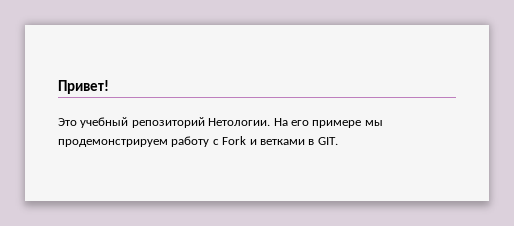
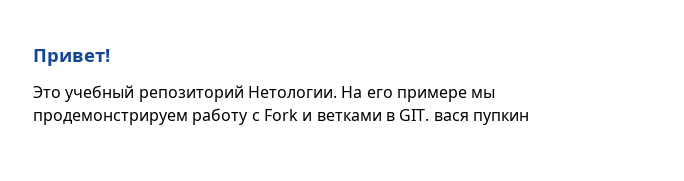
(338, 141) none -> [433,112,529,125] вася пупкин

